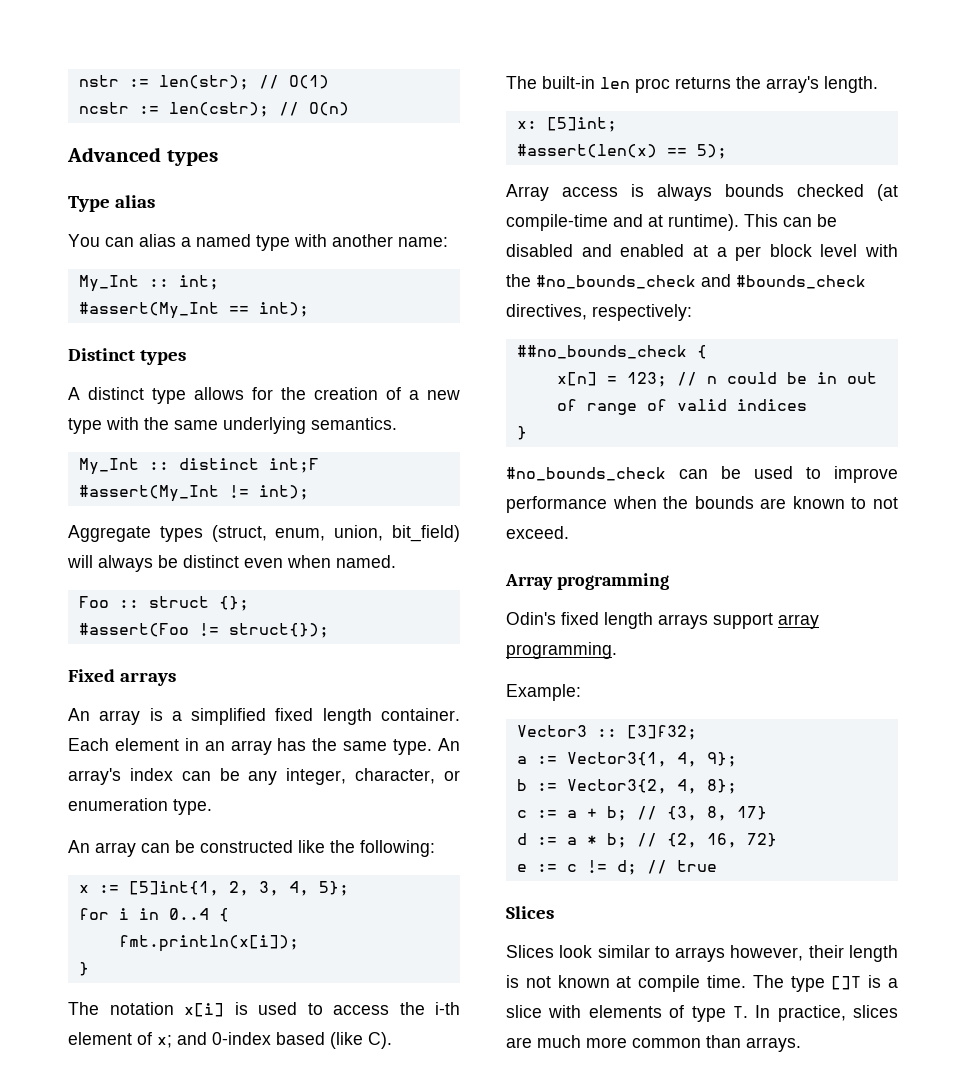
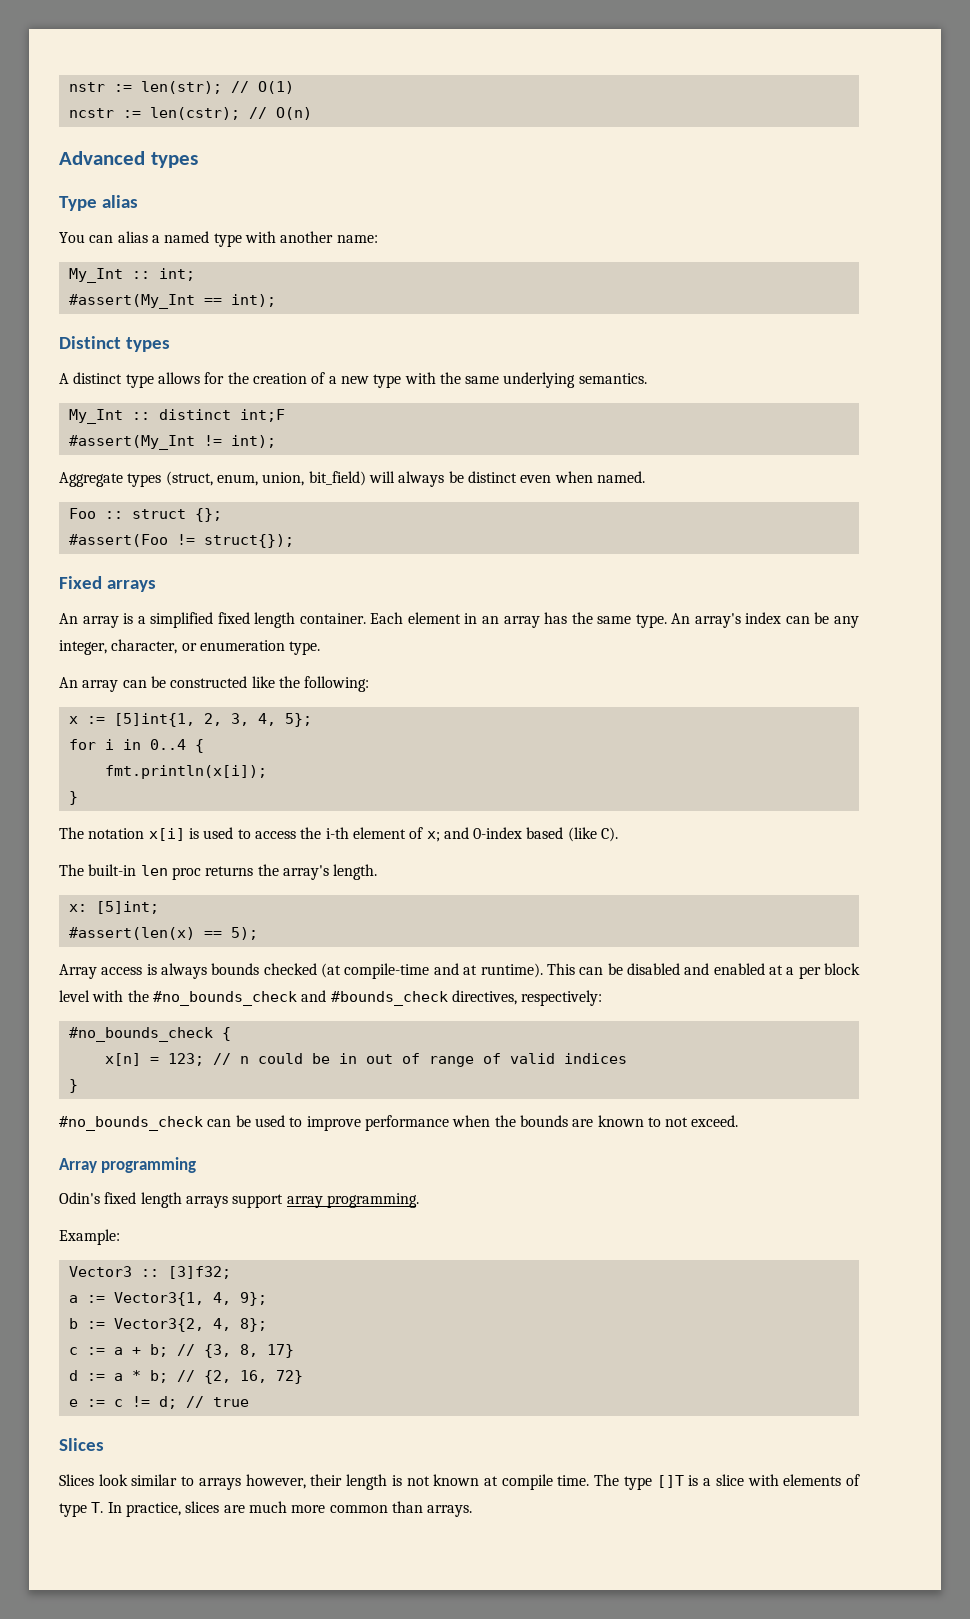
[516,345,687,359] ##no_bounds_check -> [68,1027,213,1042] #no_bounds_check

